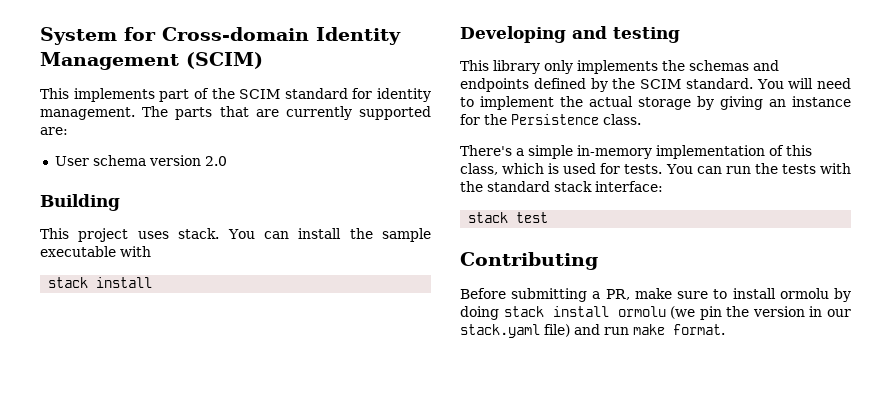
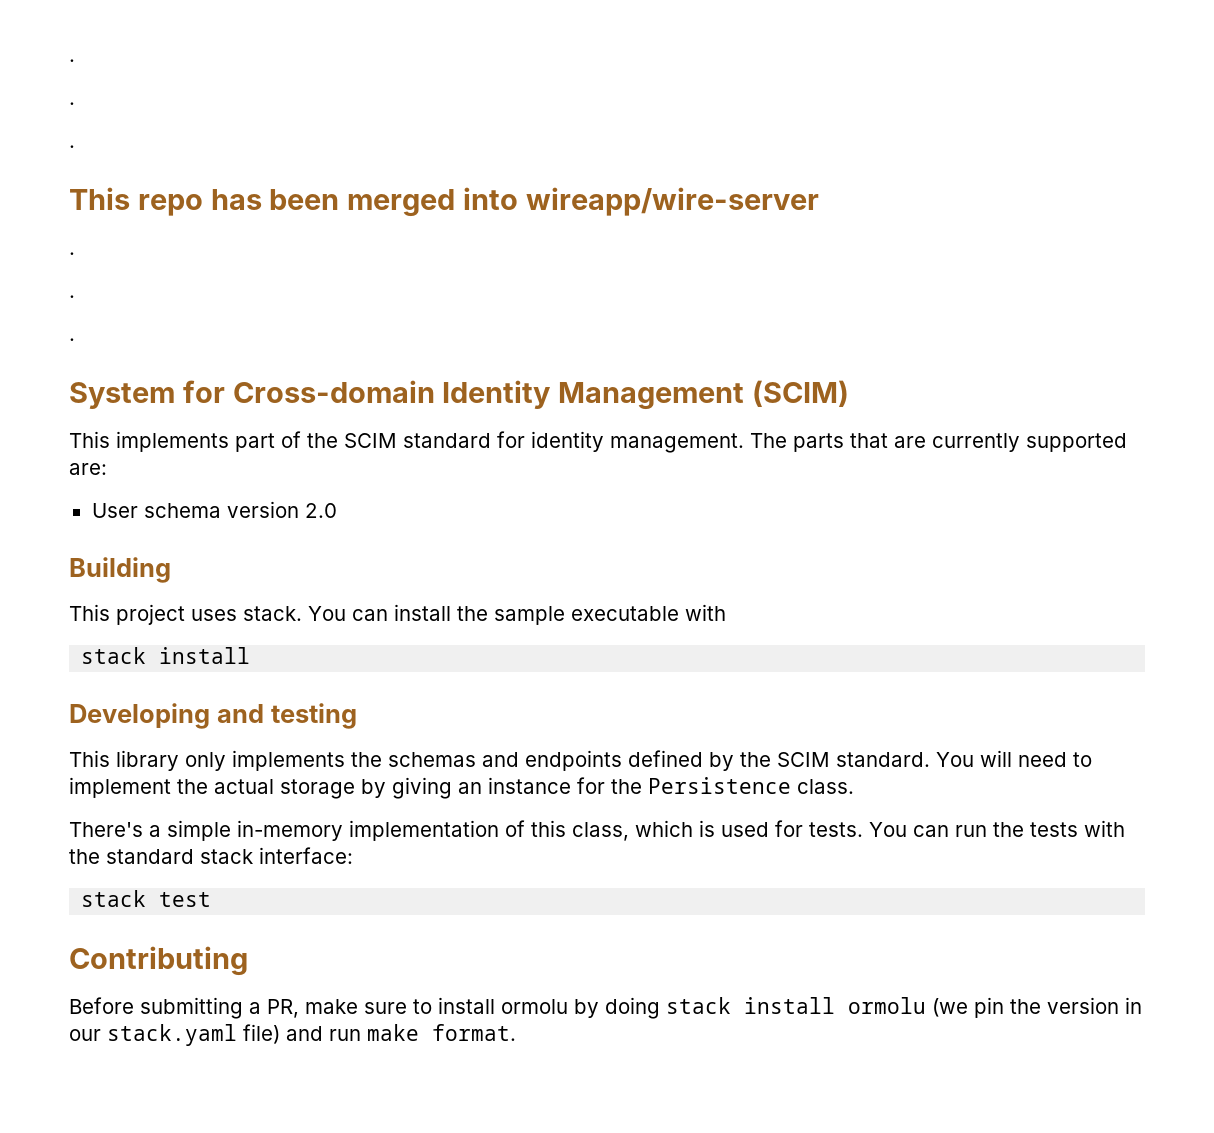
(40, 36) none -> [69,59,75,62] [69,102,75,105] [69,145,75,148] [69,187,819,217] [69,252,75,255] [69,295,75,298] [69,338,75,341] . // . // . // This repo has been merged into wireapp/wire-server // . // . // . //

